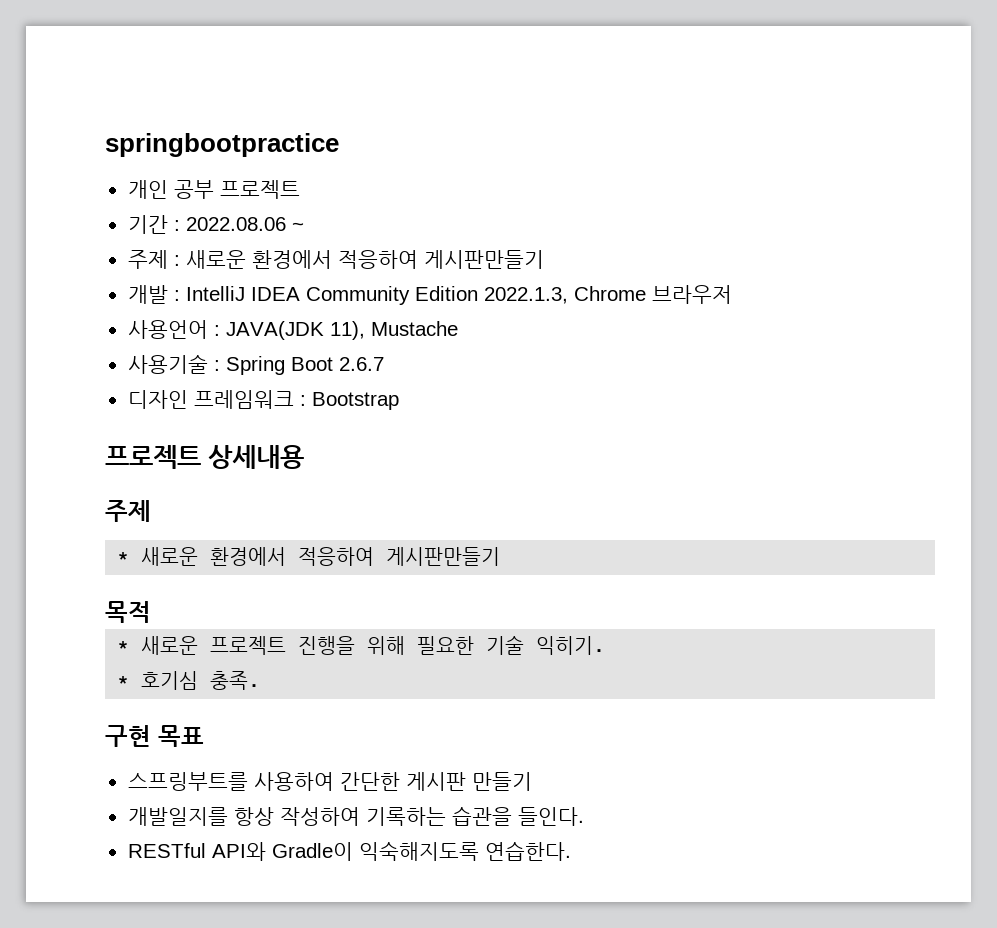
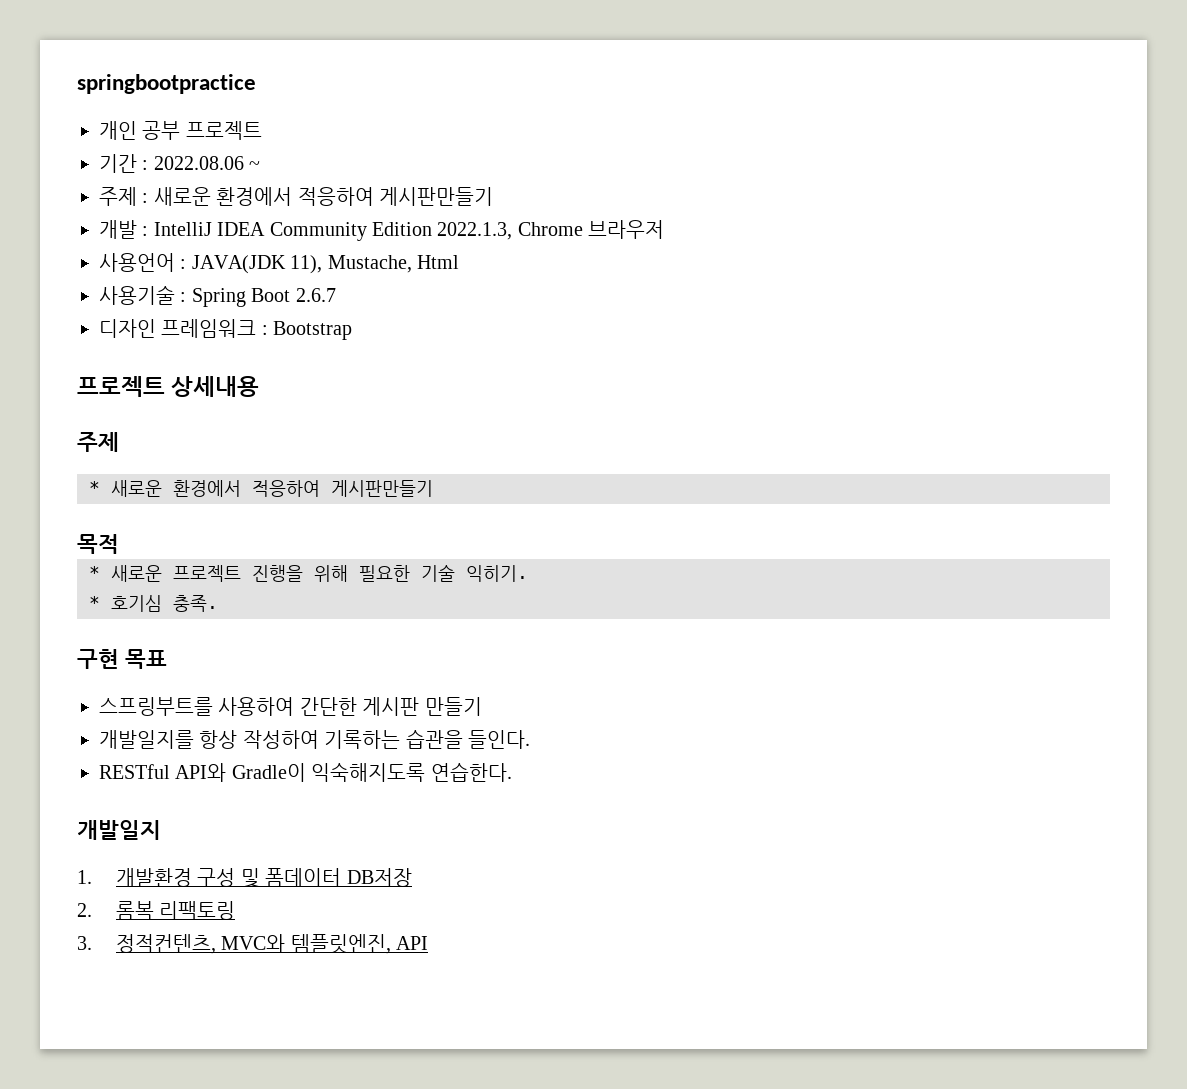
[370,321,458,336] Mustache -> [327,255,459,273] Mustache, Html
(571, 851) none -> [77,820,161,840] [77,868,412,888] [77,901,236,920] [77,934,429,954] // 개발일지 // 1. 개발환경 구성 및 폼데이터 DB저장 // 2. 롬복 리팩토링 // 3. 정적컨텐츠, MVC와 템플릿엔진, API

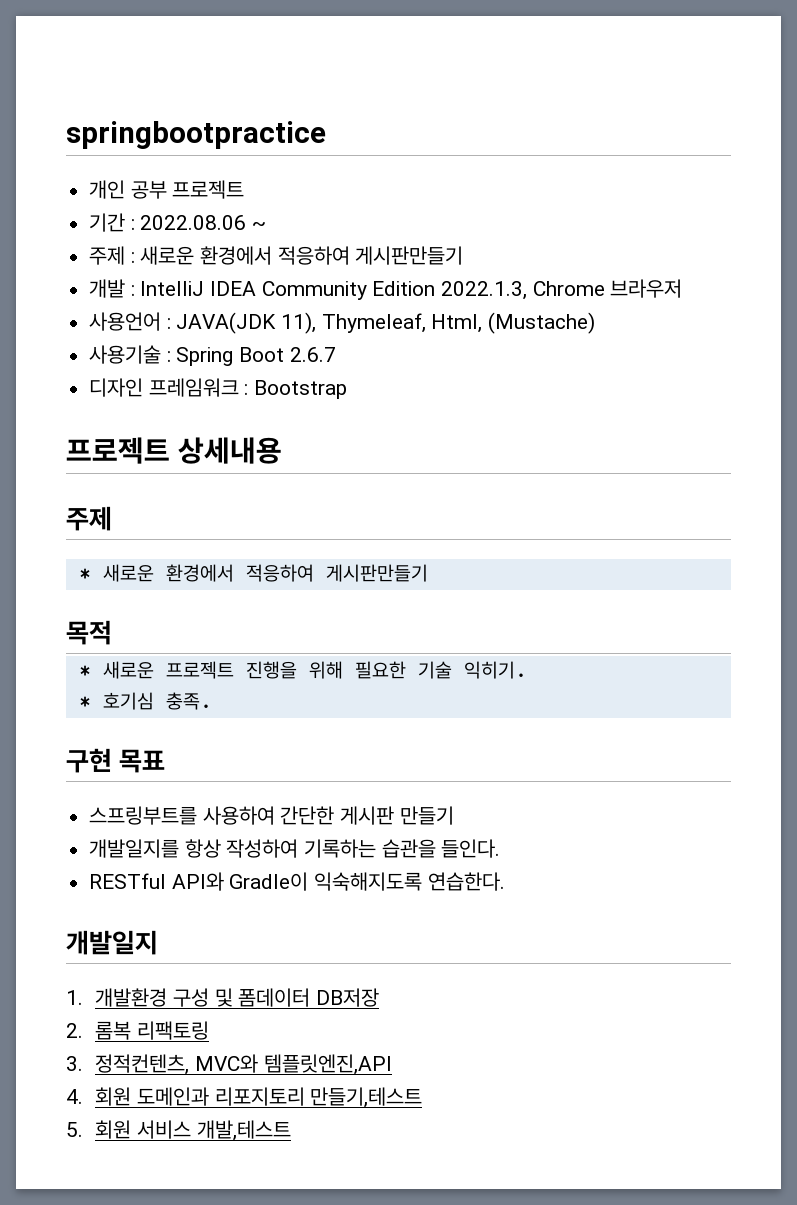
[327,255,459,273] Mustache, Html -> [321,312,596,334] Thymeleaf, Html, (Mustache)
[290,934,429,954] 템플릿엔진, API -> [263,1054,392,1075] [66,1087,423,1108] [66,1120,291,1141] 템플릿엔진,API // 4. 회원 도메인과 리포지토리 만들기,테스트 // 5. 회원 서비스 개발,테스트

